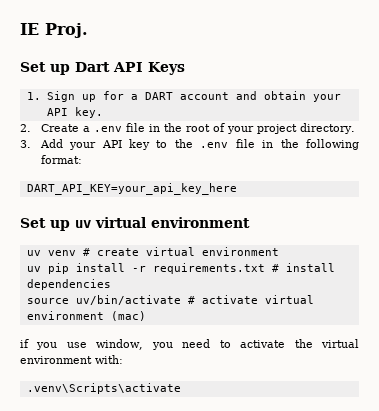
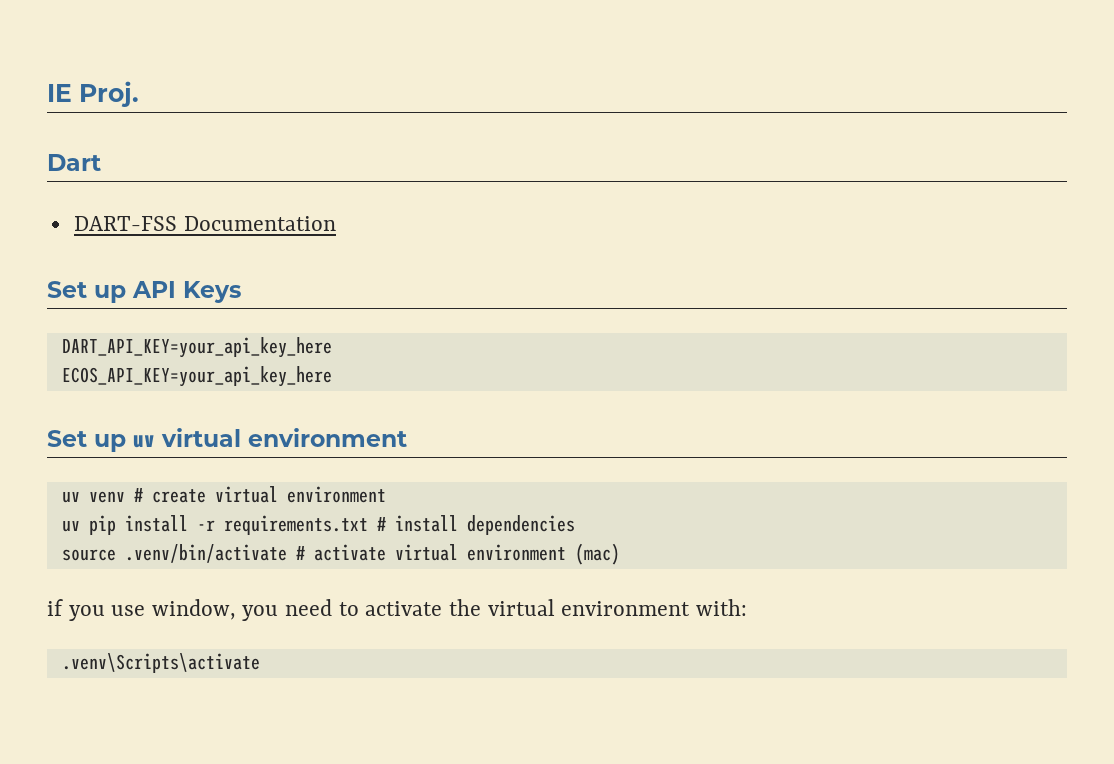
[20,62,110,75] // Set up Dart -> [47,154,101,171] [73,216,336,231] [47,281,126,303] // Dart // DART-FSS Documentation // Set up
[26,91,342,102] [47,107,104,118] [20,123,355,134] [20,139,359,150] [40,155,82,164] [26,183,237,195] 1. Sign up for a DART account and obtain your API key. // 2. Create a .env file in the root of your project directory. // 3. Add your API key to the .env file in the following format: // DART_API_KEY=your_api_key_here -> [61,337,332,358] [61,366,332,387] DART_API_KEY=your_api_key_here // ECOS_API_KEY=your_api_key_here
[75,295,181,305] uv/bin/activate -> [124,544,287,563] .venv/bin/activate

